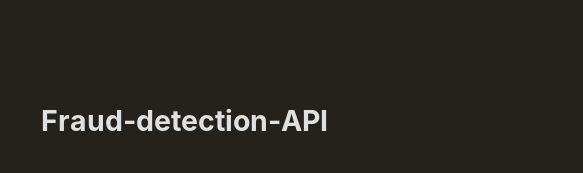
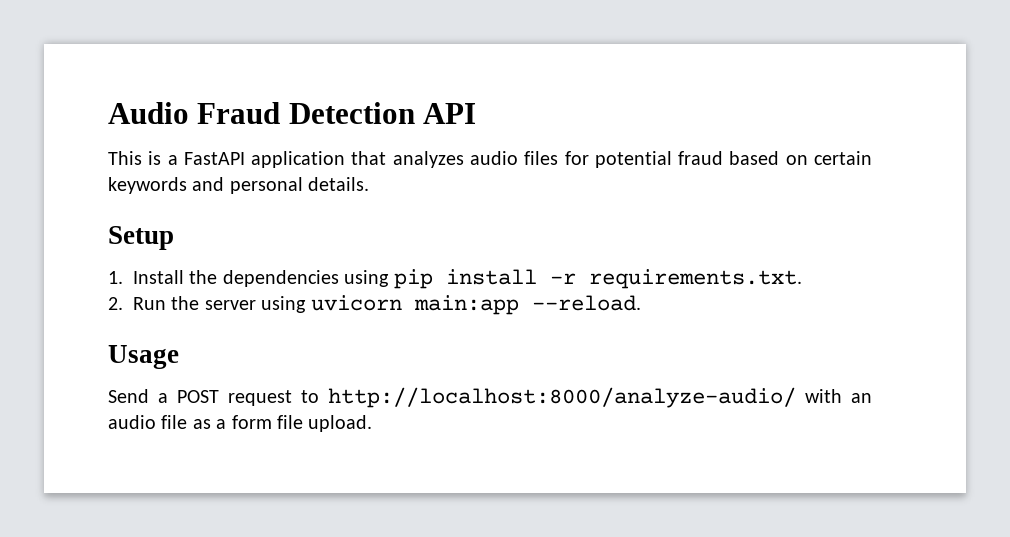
[41,108,328,131] Fraud-detection-API -> [108,102,477,124] [108,151,873,168] [108,177,370,194] [108,226,174,250] [108,269,802,289] [108,295,641,315] [108,345,179,369] [108,387,872,408] [108,415,373,432] Audio Fraud Detection API // This is a FastAPI application that analyzes audio files for potential fraud based on certain keywords and personal details. // Setup // 1. Install the dependencies using pip install -r requirements.txt. // 2. Run the server using uvicorn main:app --reload. // Usage // Send a POST request to http://localhost:8000/analyze-audio/ with an audio file as a form file upload.

